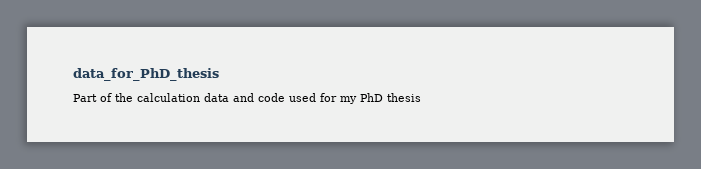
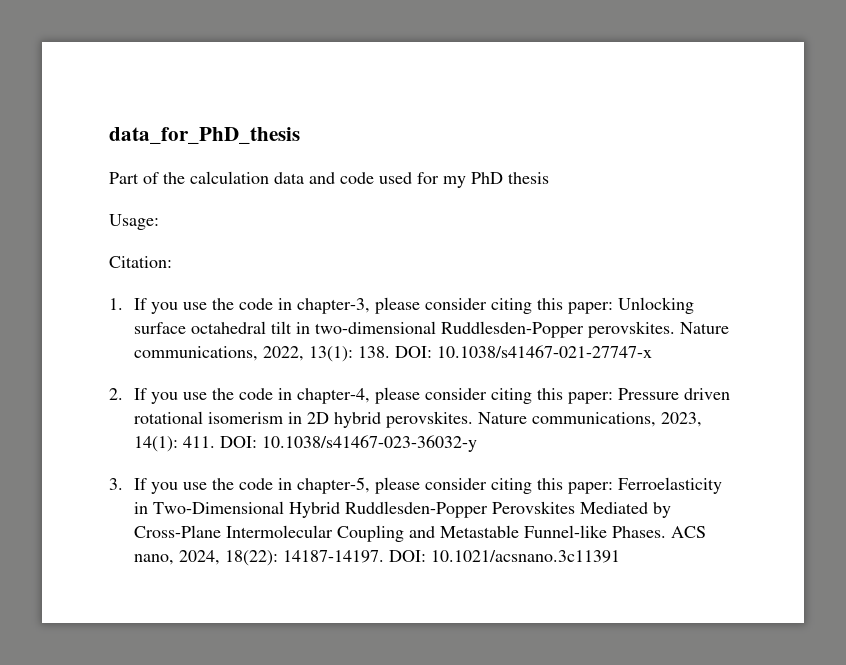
(421, 97) none -> [109,214,159,230] [109,256,172,268] [109,297,694,314] [133,321,729,338] [133,345,652,362] [109,387,730,404] [133,411,702,428] [133,435,477,452] [109,477,722,494] [133,501,671,518] [133,525,706,542] [133,550,620,566] // Usage: // Citation: // 1. If you use the code in chapter-3, please consider citing this paper: Unlocking surface octahedral tilt in two-dimensional Ruddlesden-Popper perovskites. Nature communications, 2022, 13(1): 138. DOI: 10.1038/s41467-021-27747-x // 2. If you use the code in chapter-4, please consider citing this paper: Pressure driven rotational isomerism in 2D hybrid perovskites. Nature communications, 2023, 14(1): 411. DOI: 10.1038/s41467-023-36032-y // 3. If you use the code in chapter-5, please consider citing this paper: Ferroelasticity in Two-Dimensional Hybrid Ruddlesden-Popper Perovskites Mediated by Cross-Plane Intermolecular Coupling and Metastable Funnel-like Phases. ACS nano, 2024, 18(22): 14187-14197. DOI: 10.1021/acsnano.3c11391

